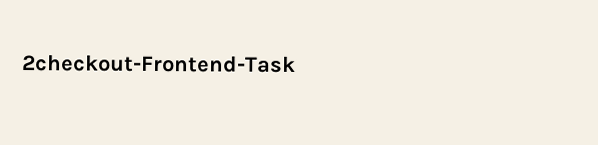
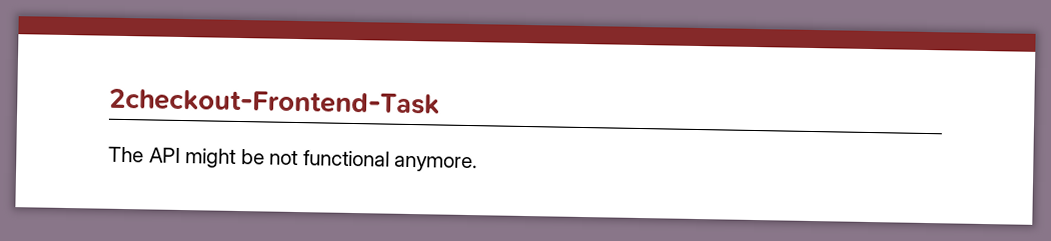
(296, 63) none -> [108,146,479,173] // The API might be not functional anymore.

